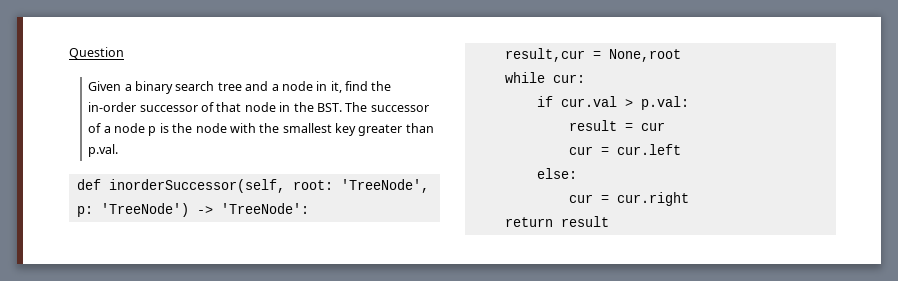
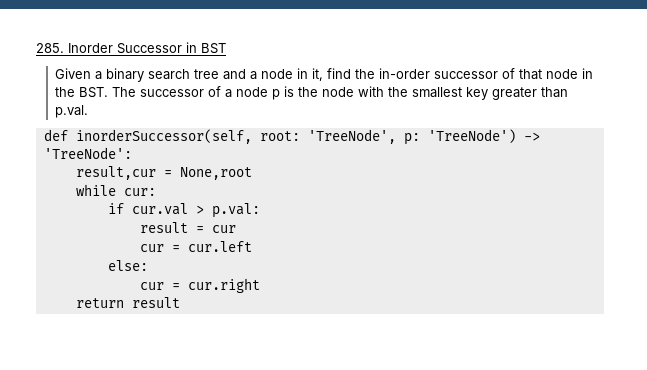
[69,47,124,59] Question -> [36,42,226,54] 285. Inorder Successor in BST

